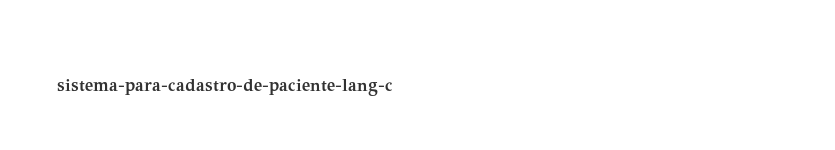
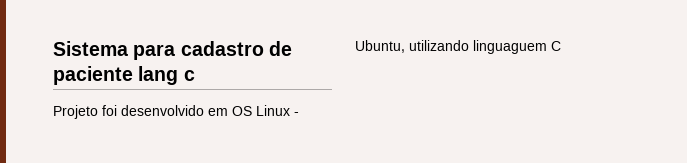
[57,79,393,96] sistema-para-cadastro-de-paciente-lang-c -> [53,41,292,60] [53,66,195,85] [53,105,299,119] [355,40,561,54] Sistema para cadastro de paciente lang c // Projeto foi desenvolvido em OS Linux - Ubuntu, utilizando linguaguem C

